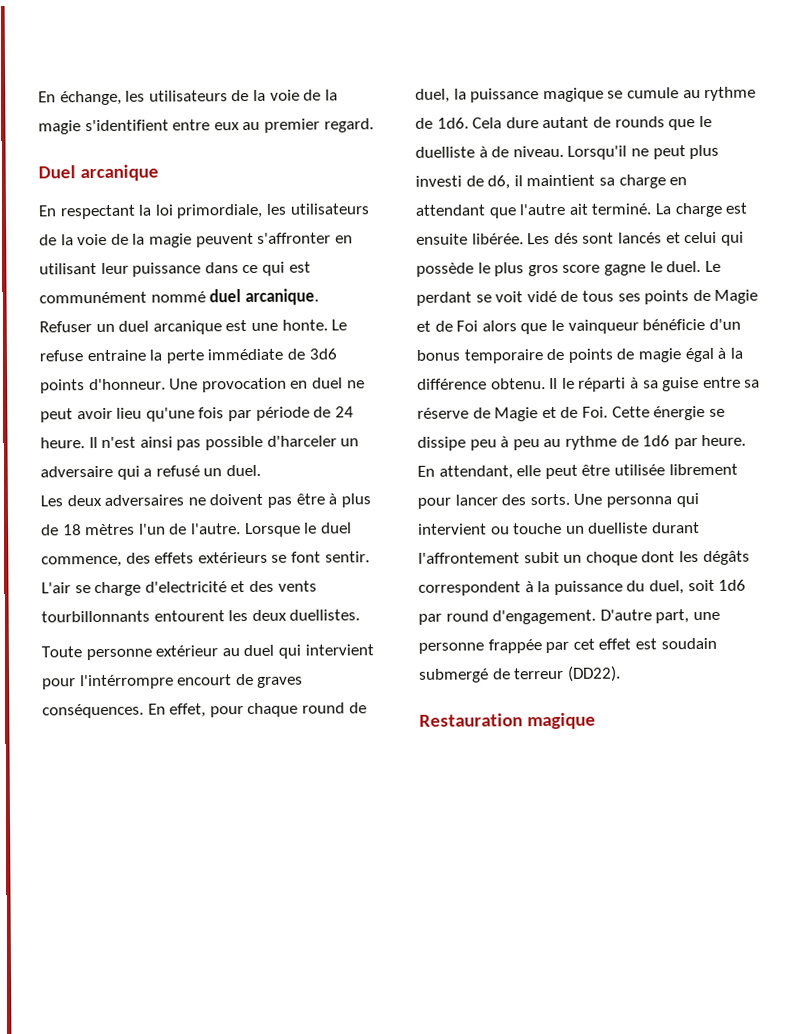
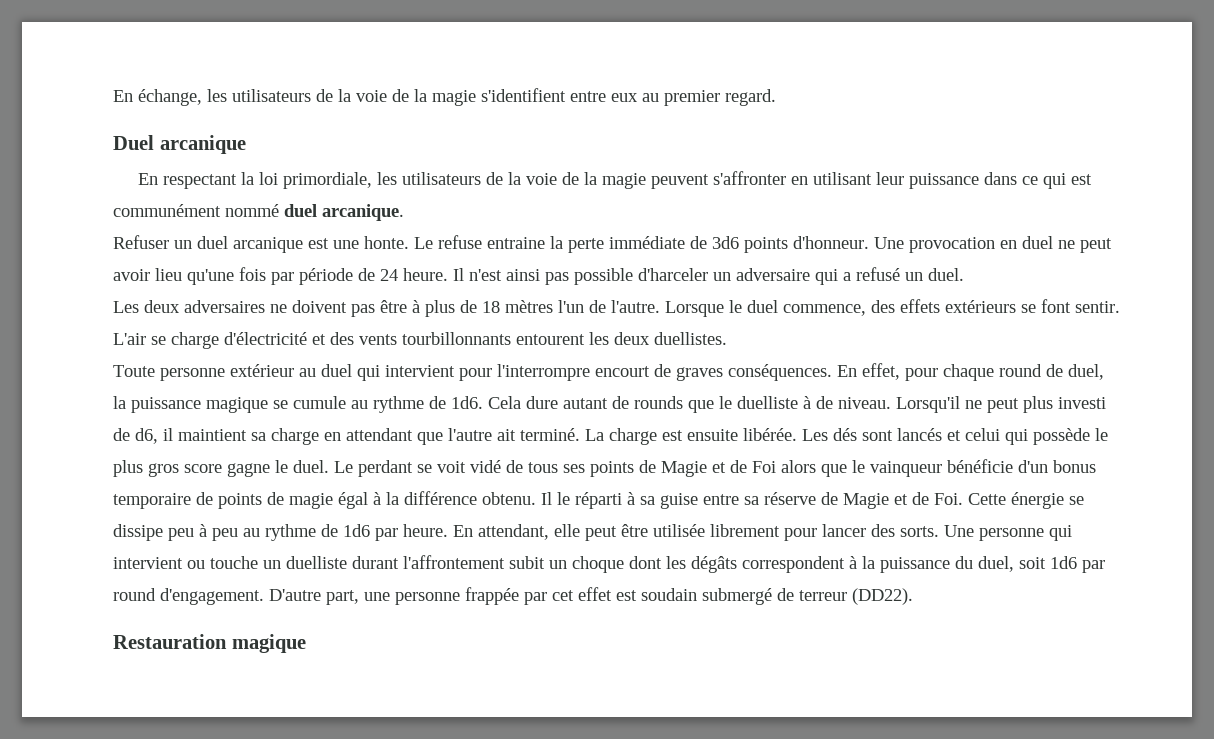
[144,581,227,593] d'electricité -> [224,332,307,345] d'électricité
[79,674,174,690] l'intérrompre -> [497,364,590,381] l'interrompre
[605,496,672,508] personna -> [979,528,1044,541] personne

